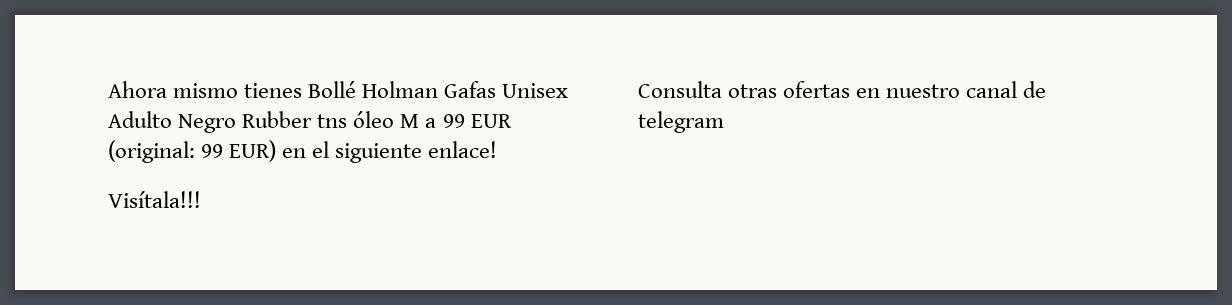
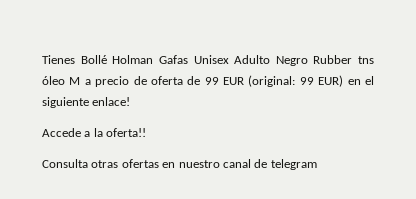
[108,81,303,98] Ahora mismo tienes -> [42,55,75,64] Tienes
(437, 123) none -> [95,76,201,87] precio de oferta de
[108,191,201,208] Visítala!!! -> [42,128,147,137] Accede a la oferta!!

